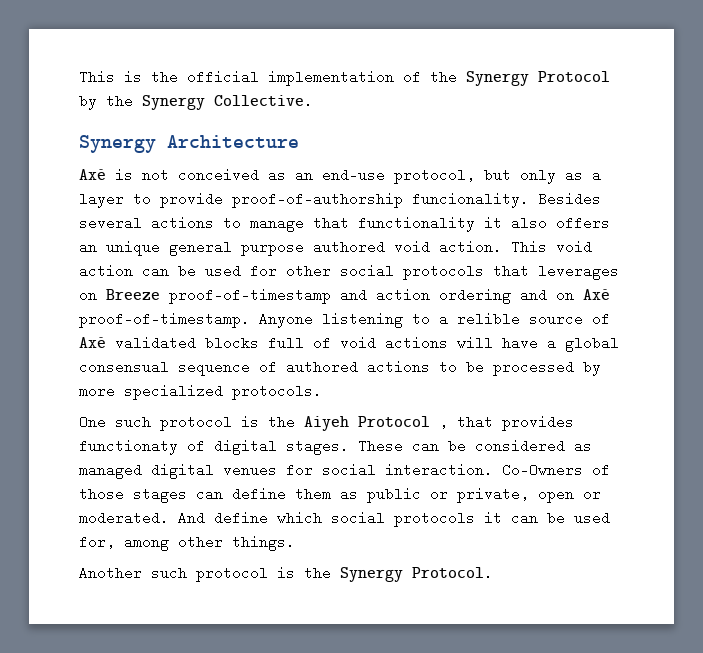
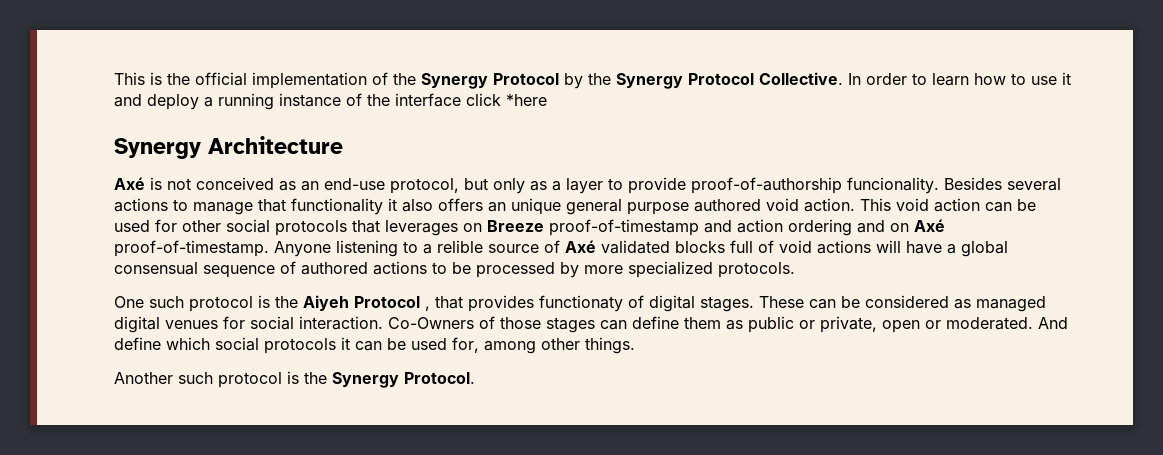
(205, 102) none -> [688,73,754,85] Protocol
(313, 101) none -> [848,72,1071,86] [114,93,547,110] In order to learn how to use it and deploy a running instance of the interface click *here

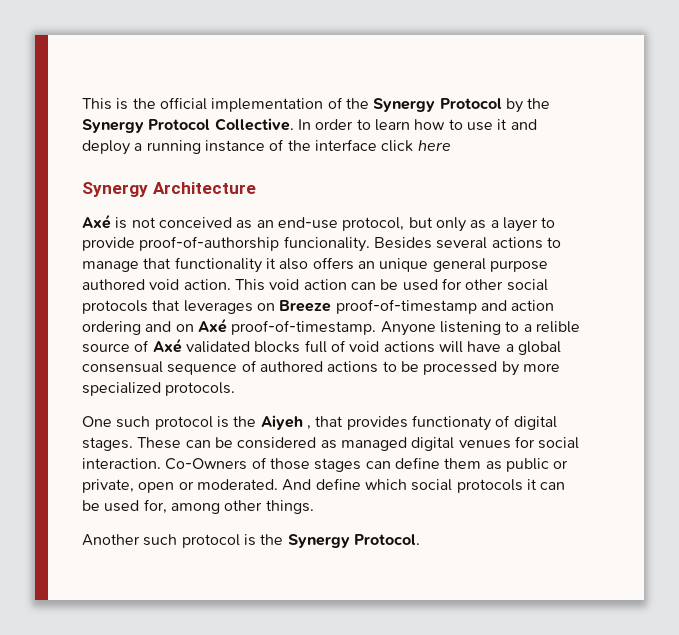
[506,94,547,106] *here -> [417,140,451,151] here
[354,296,420,308] Protocol -> (303, 422) none

